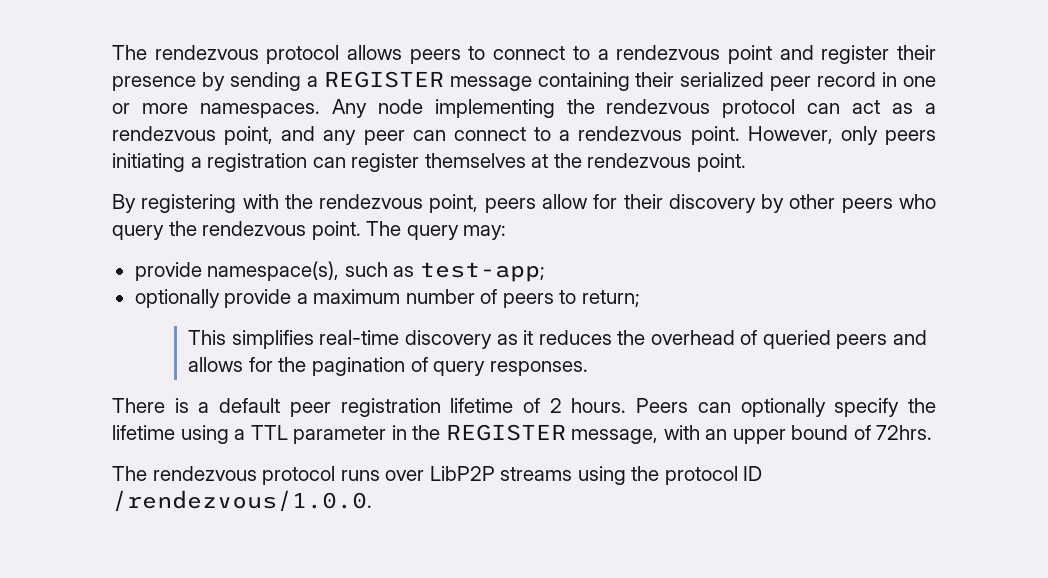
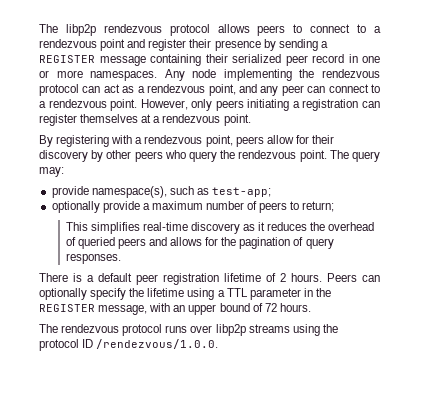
[112,45,147,60] The -> [39,24,96,36] The libp2p
[553,153,582,168] the -> [153,116,161,123] a
[284,194,313,209] the -> [135,137,143,144] a
[876,425,933,440] 72hrs. -> [264,303,311,312] 72 hours.
[429,466,495,481] LibP2P -> [215,324,246,336] libp2p

